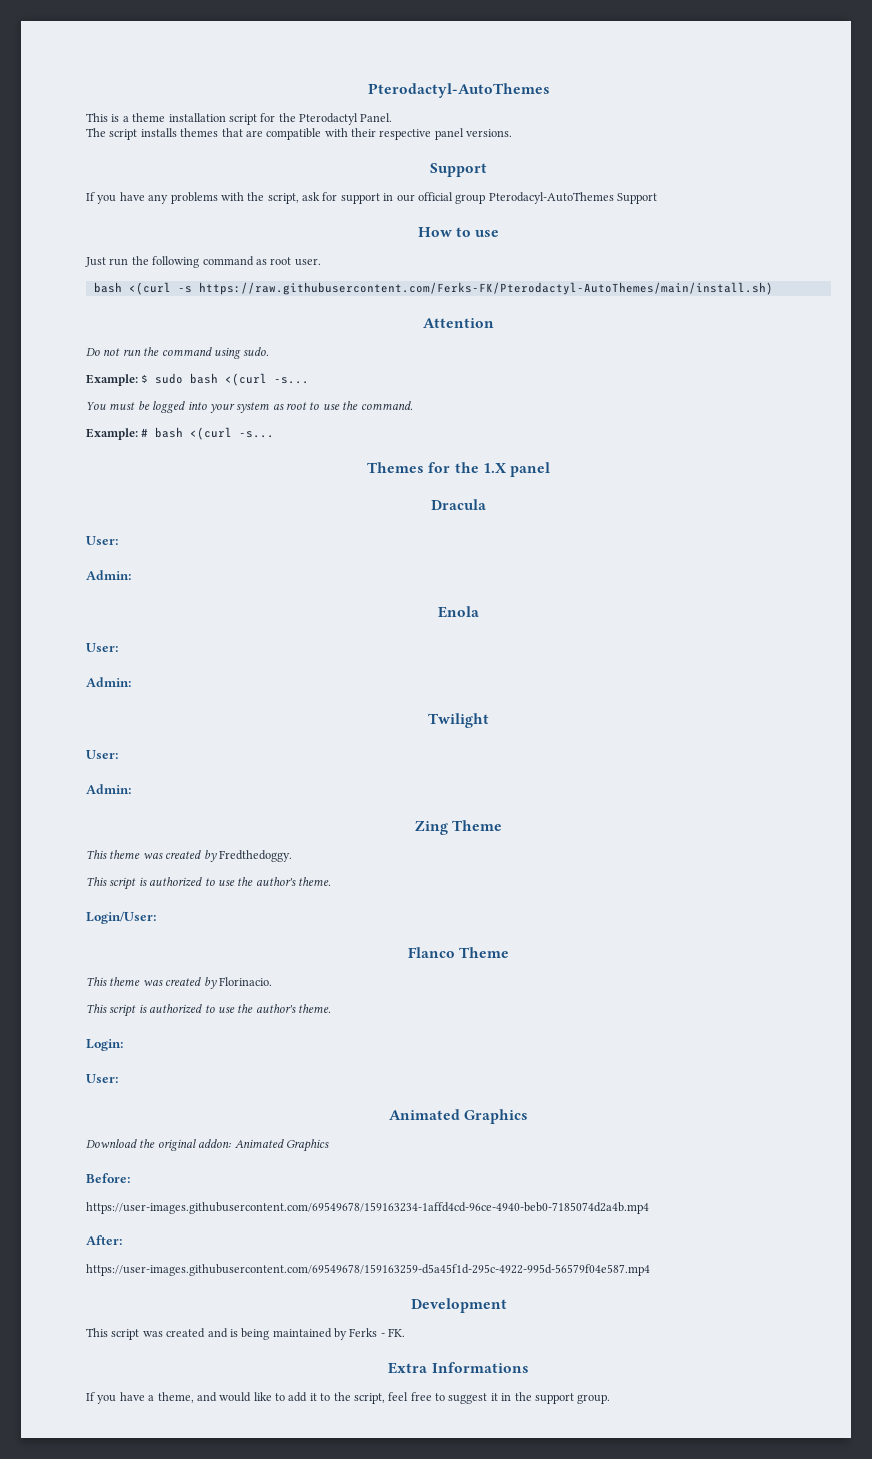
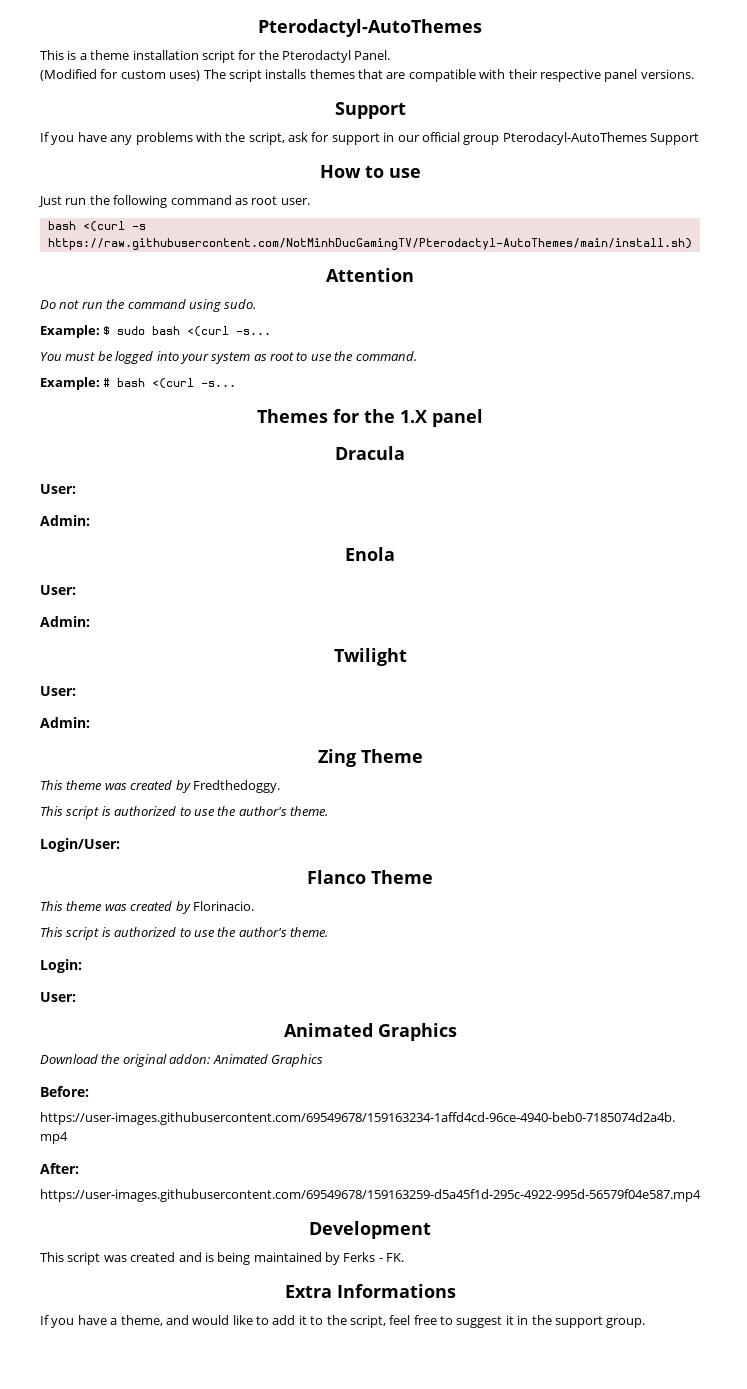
(393, 117) none -> [40,69,201,81] (Modified for custom uses)
[198,282,773,295] https://raw.githubusercontent.com/Ferks-FK/Pterodactyl-AutoThemes/main/install.sh) -> [47,238,692,250] https://raw.githubusercontent.com/NotMinhDucGamingTV/Pterodactyl-AutoThemes/main/install.sh)

